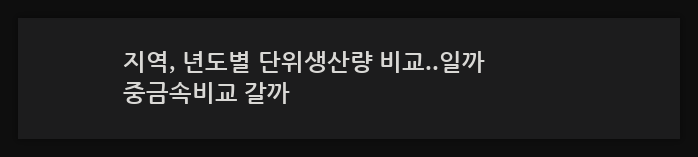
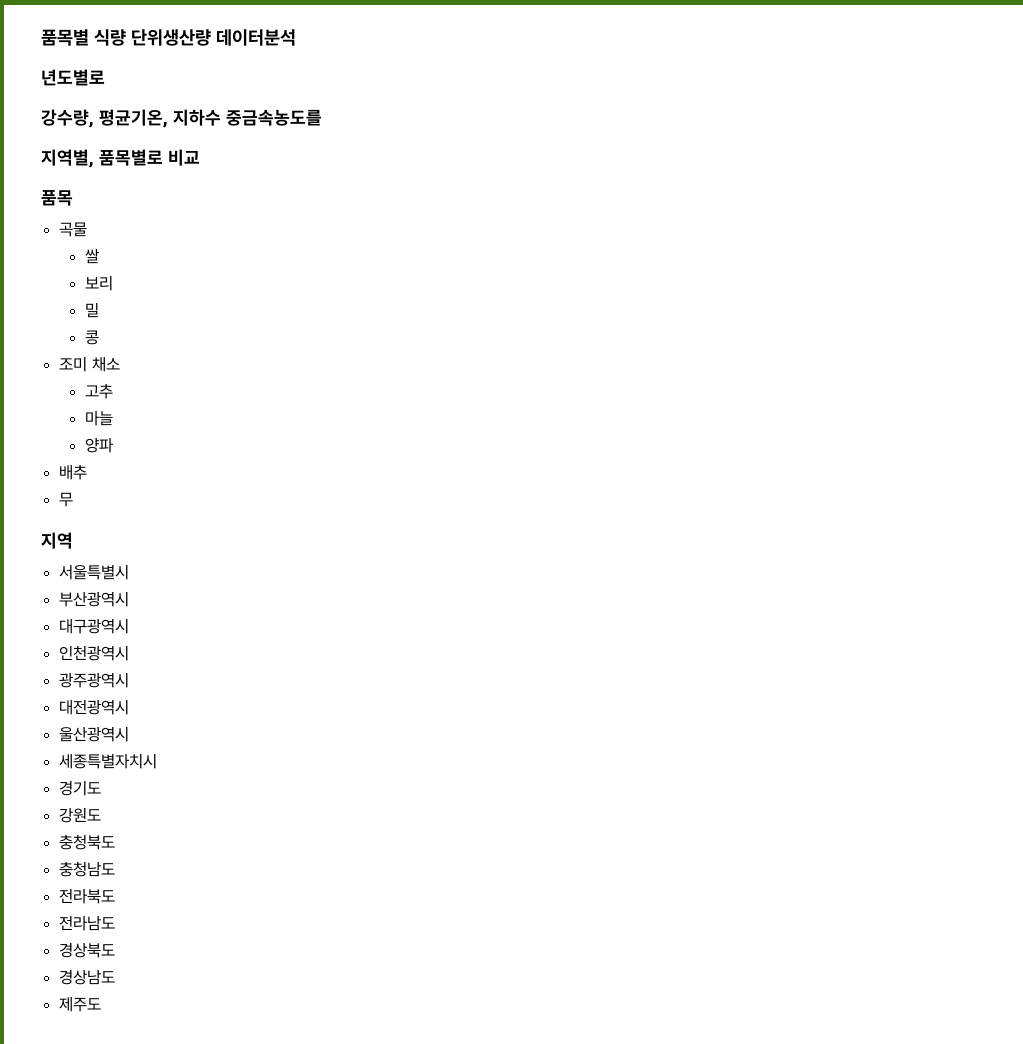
[123,51,486,74] [123,82,291,104] 지역, 년도별 단위생산량 비교..일까 중금속비교 갈까 -> [41,29,296,46] [41,69,105,86] [41,109,322,128] [41,149,200,168] [41,190,73,206] [59,222,88,237] [84,248,99,264] [84,275,113,291] [84,302,99,318] [84,330,99,345] [59,356,121,372] [84,383,113,399] [84,410,113,426] [84,437,114,453] [59,464,88,480] [59,492,74,507] [41,532,73,549] [59,564,130,580] [59,591,130,607] [59,618,130,634] [59,645,130,661] [59,672,130,688] [59,699,130,715] [59,726,130,742] [59,753,158,769] [59,780,102,796] [59,807,102,823] [59,834,116,850] [59,861,116,877] [59,888,116,904] [59,915,116,931] [59,942,116,958] [59,969,116,985] [59,996,102,1012] 품목별 식량 단위생산량 데이터분석 // 년도별로 // 강수량, 평균기온, 지하수 중금속농도를 // 지역별, 품목별로 비교 // 품목 // 곡물 // 쌀 // 보리 // 밀 // 콩 // 조미 채소 // 고추 // 마늘 // 양파 // 배추 // 무 // 지역 // 서울특별시 // 부산광역시 // 대구광역시 // 인천광역시 // 광주광역시 // 대전광역시 // 울산광역시 // 세종특별자치시 // 경기도 // 강원도 // 충청북도 // 충청남도 // 전라북도 // 전라남도 // 경상북도 // 경상남도 // 제주도

